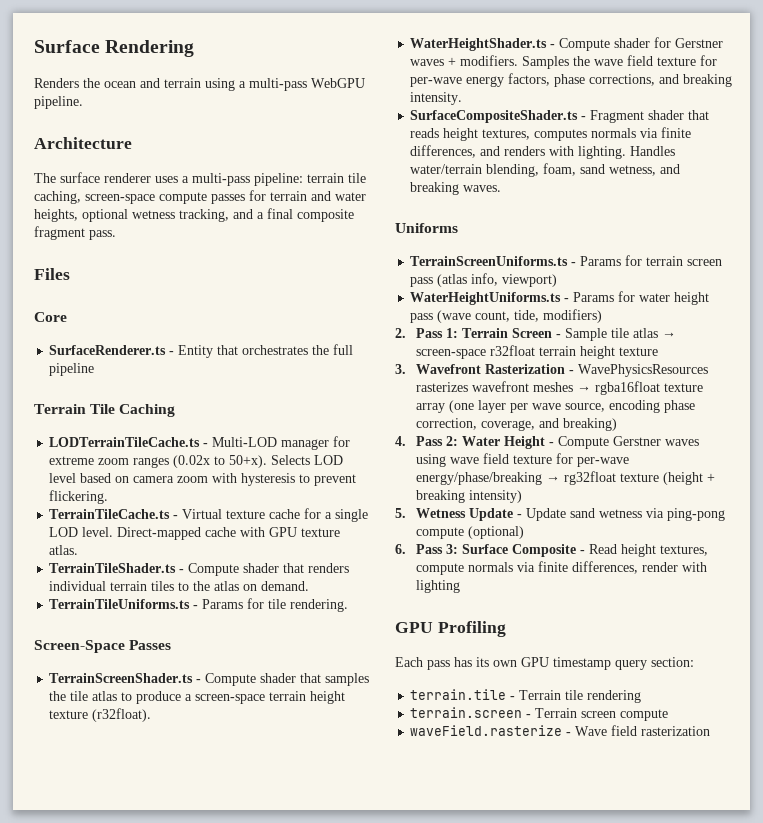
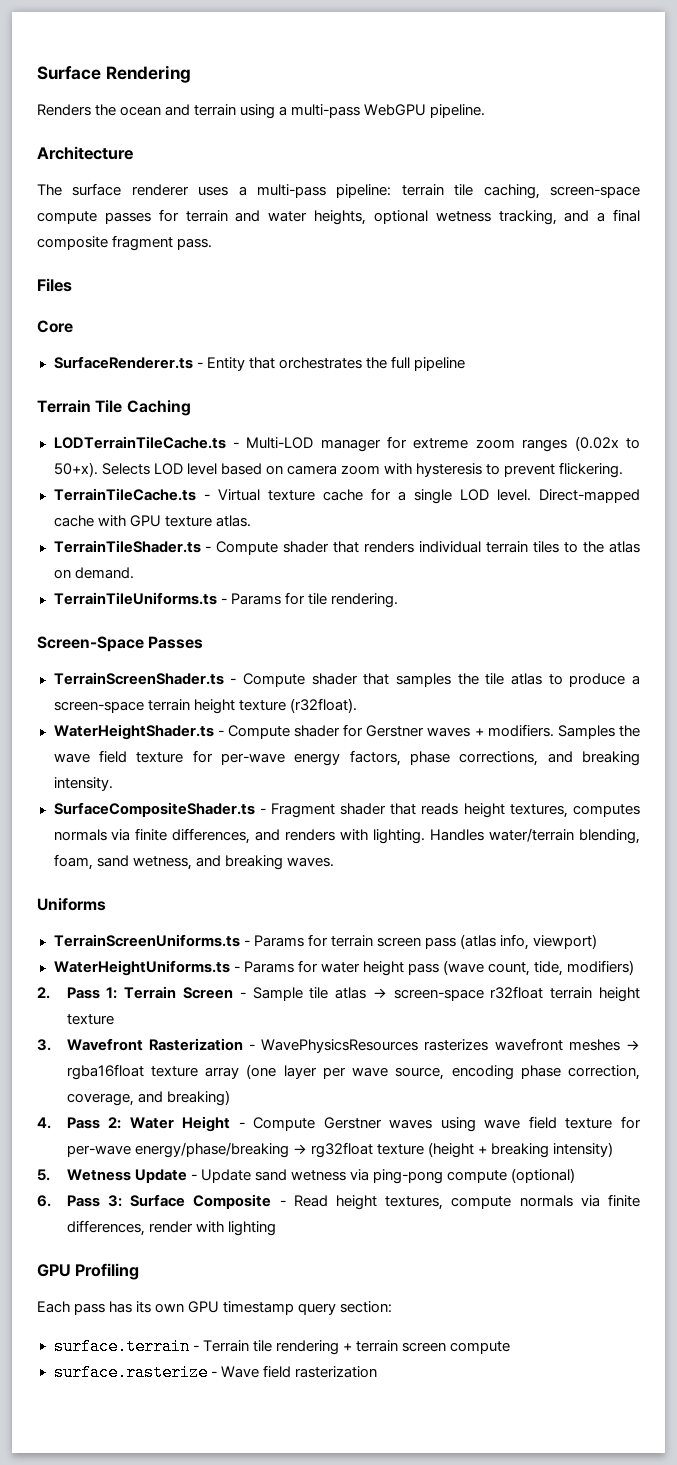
[410,689,507,700] terrain.tile -> [53,1338,190,1355] surface.terrain
[410,707,578,718] // terrain.screen - Terrain -> [342,1340,398,1352] + terrain
[410,725,563,736] waveField.rasterize -> [53,1364,208,1381] surface.rasterize

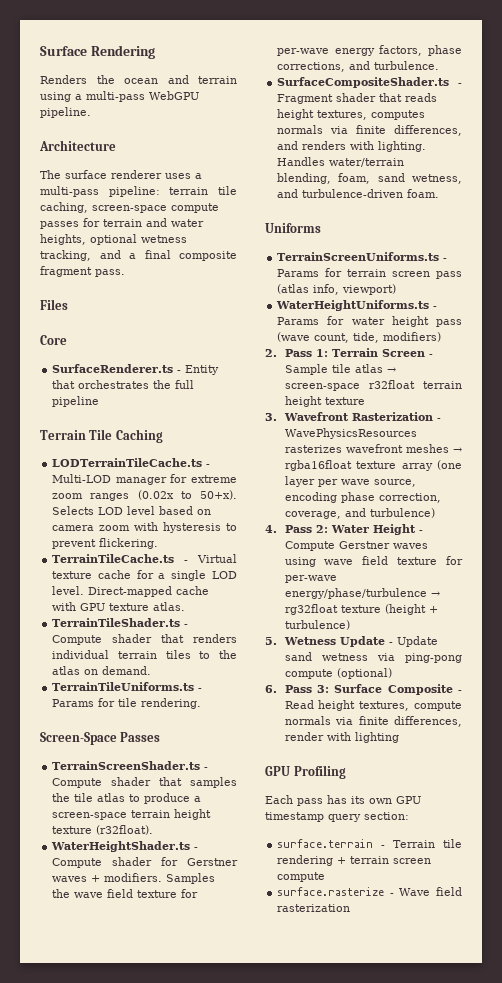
[582,751,641,766] [53,777,113,791] breaking intensity. -> [374,61,440,70] turbulence.
[224,855,334,870] breaking waves. -> [302,189,440,198] turbulence-driven foam.
[166,1090,230,1106] breaking) -> [369,508,435,518] turbulence)
[134,1142,289,1158] energy/phase/breaking -> [284,588,427,599] energy/phase/turbulence
[491,1142,614,1158] breaking intensity) -> [284,620,350,630] turbulence)

